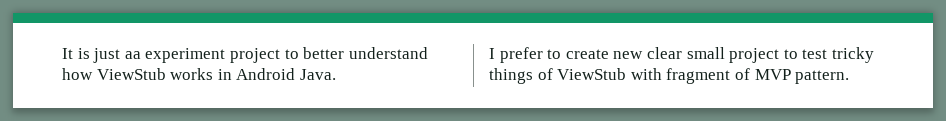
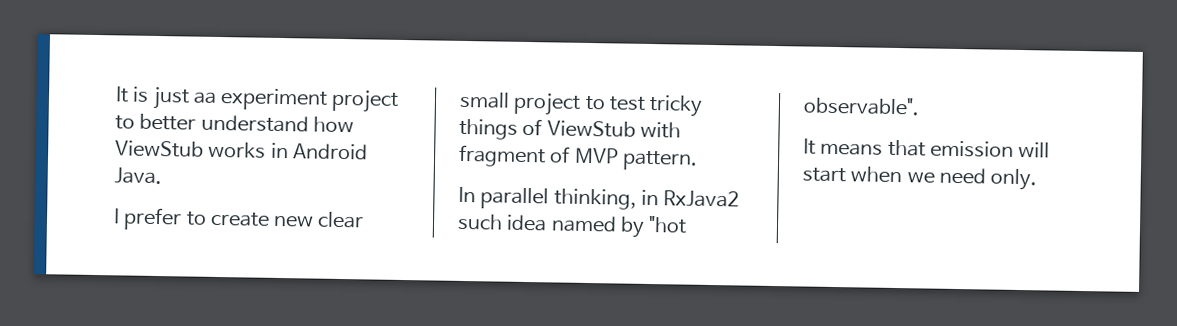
(850, 77) none -> [458,186,741,210] [457,213,688,238] [803,96,920,116] [803,138,1051,158] [802,166,1038,191] // In parallel thinking, in RxJava2 such idea named by "hot observable". // It means that emission will start when we need only.

